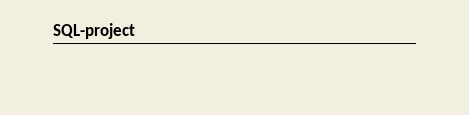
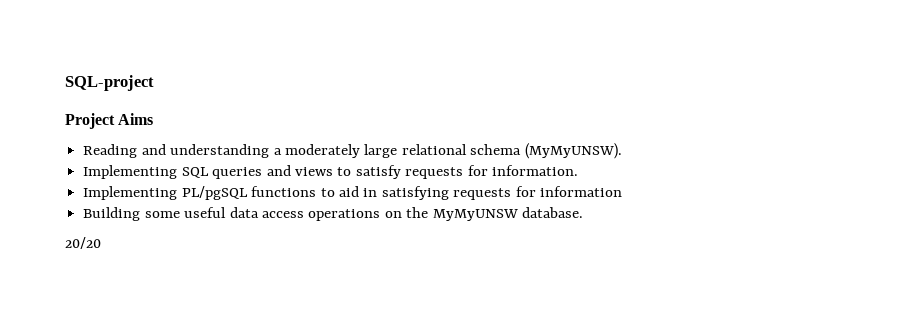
(135, 31) none -> [65,113,154,129] [83,143,622,159] [83,165,579,179] [83,186,623,200] [83,207,584,221] [65,237,101,249] // Project Aims // Reading and understanding a moderately large relational schema (MyMyUNSW). // Implementing SQL queries and views to satisfy requests for information. // Implementing PL/pgSQL functions to aid in satisfying requests for information // Building some useful data access operations on the MyMyUNSW database. // 20/20

